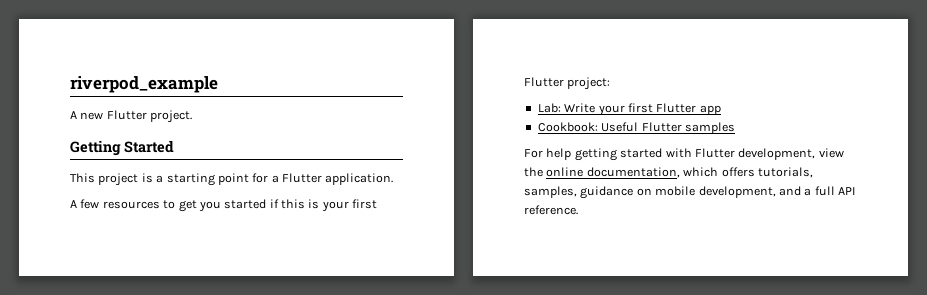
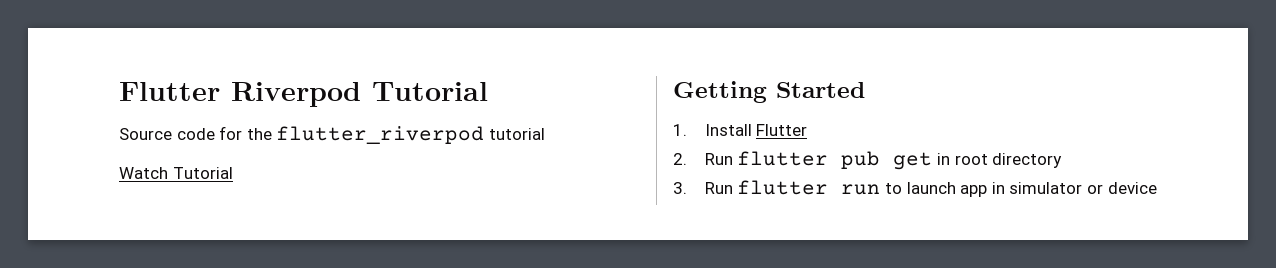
[70,76,218,93] [70,110,193,123] [70,140,174,156] [70,173,394,186] [70,199,378,212] [524,77,611,90] [537,103,721,116] [537,122,735,134] [524,148,844,161] [524,167,813,178] [524,186,856,199] [524,205,578,215] riverpod_example // A new Flutter project. // Getting Started // This project is a starting point for a Flutter application. // A few resources to get you started if this is your first Flutter project: // Lab: Write your first Flutter app // Cookbook: Useful Flutter samples // For help getting started with Flutter development, view the online documentation, which offers tutorials, samples, guidance on mobile development, and a full API reference. -> [119,82,488,107] [119,126,545,144] [119,167,233,179] [673,81,865,103] [673,124,808,136] [673,151,1063,170] [673,180,1157,197] Flutter Riverpod Tutorial // Source code for the flutter_riverpod tutorial // Watch Tutorial // Getting Started // 1. Install Flutter // 2. Run flutter pub get in root directory // 3. Run flutter run to launch app in simulator or device

